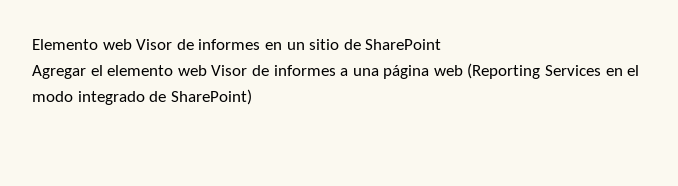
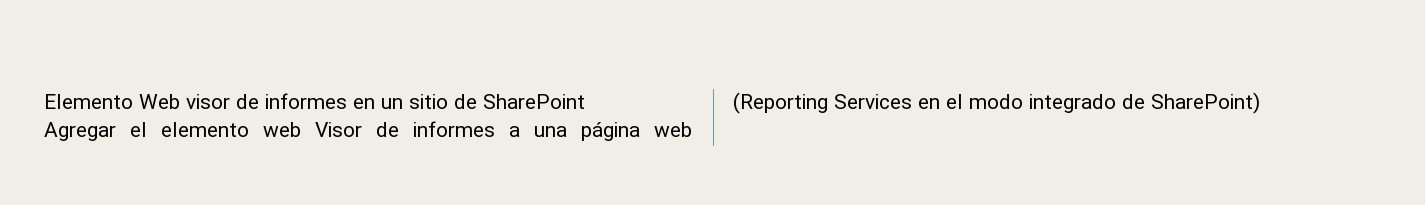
[102,39,173,50] web Visor -> [139,94,230,109] Web visor

